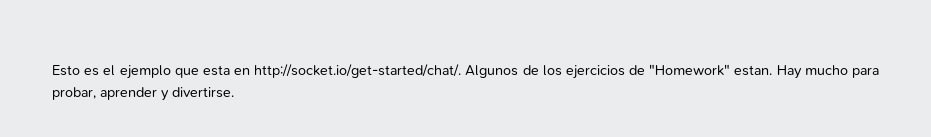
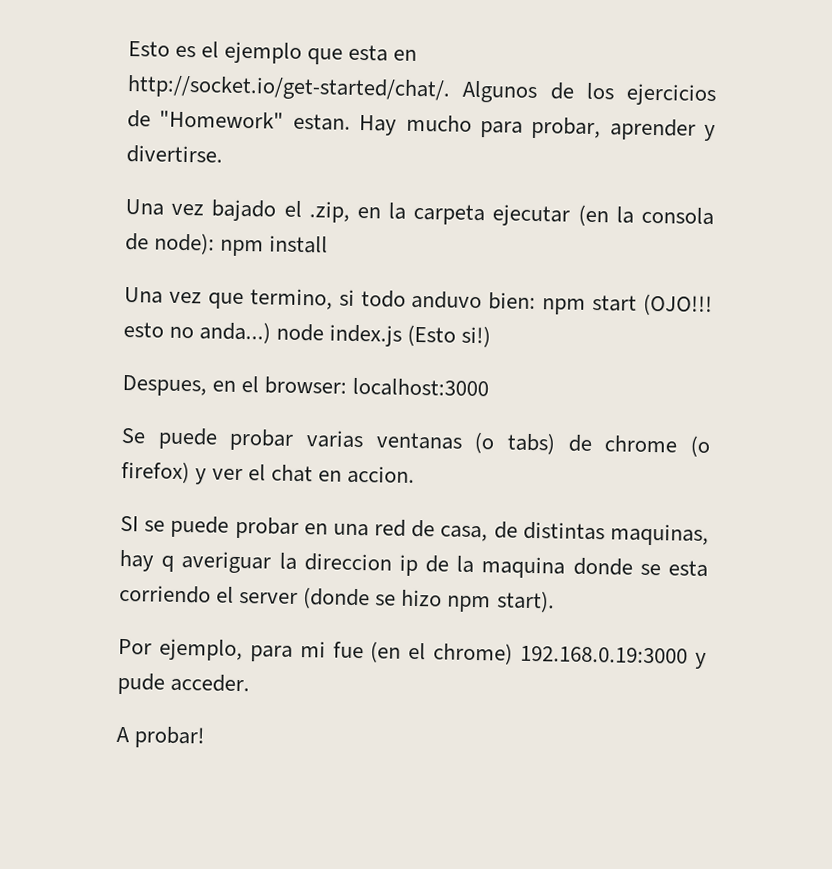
(234, 92) none -> [125,199,714,227] [125,232,329,257] [124,286,713,317] [123,321,492,348] [122,374,490,398] [121,427,711,458] [121,460,416,485] [120,515,709,547] [119,549,708,579] [119,584,555,613] [118,638,708,670] [117,672,251,695] [116,726,206,749] // Una vez bajado el .zip, en la carpeta ejecutar (en la consola de node): npm install // Una vez que termino, si todo anduvo bien: npm start (OJO!!! esto no anda...) node index.js (Esto si!) // Despues, en el browser: localhost:3000 // Se puede probar varias ventanas (o tabs) de chrome (o firefox) y ver el chat en accion. // SI se puede probar en una red de casa, de distintas maquinas, hay q averiguar la direccion ip de la maquina donde se esta corriendo el server (donde se hizo npm start). // Por ejemplo, para mi fue (en el chrome) 192.168.0.19:3000 y pude acceder. // A probar!

